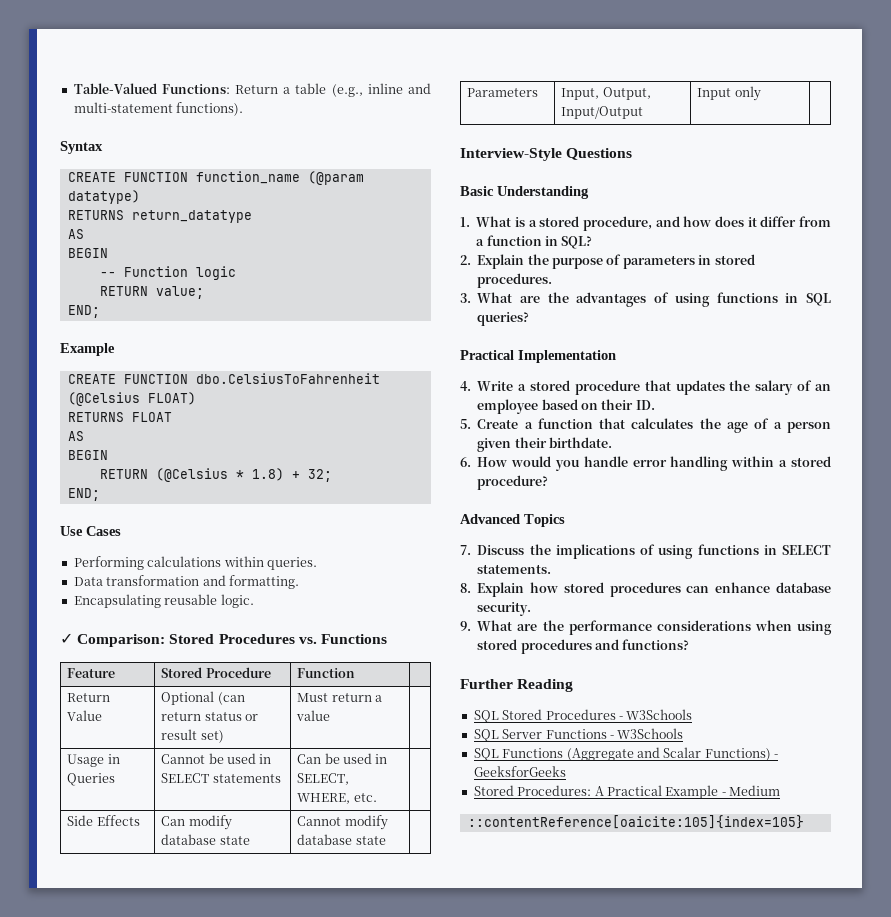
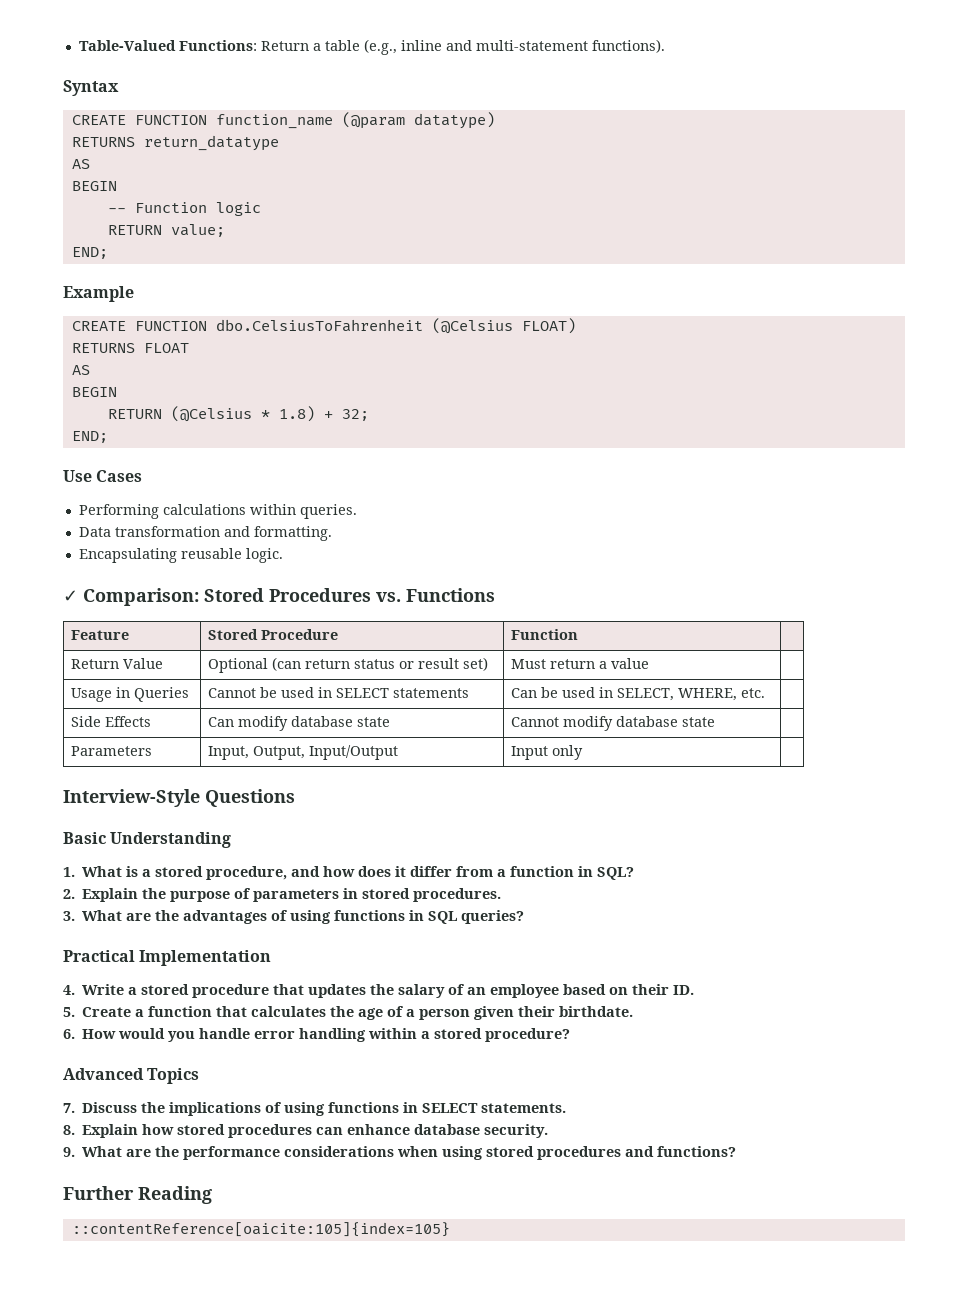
[473,709,693,723] [473,728,684,742] [473,747,778,761] [473,766,566,777] [473,785,780,799] // SQL Stored Procedures - W3Schools // SQL Server Functions - W3Schools // SQL Functions (Aggregate and Scalar Functions) - GeeksforGeeks // Stored Procedures: A Practical Example - Medium -> (212, 1195) none

